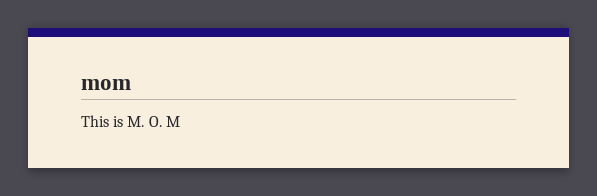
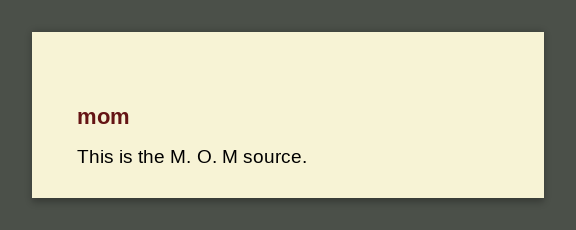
(124, 121) none -> [138,150,166,163] the
(180, 121) none -> [242,152,307,163] source.

